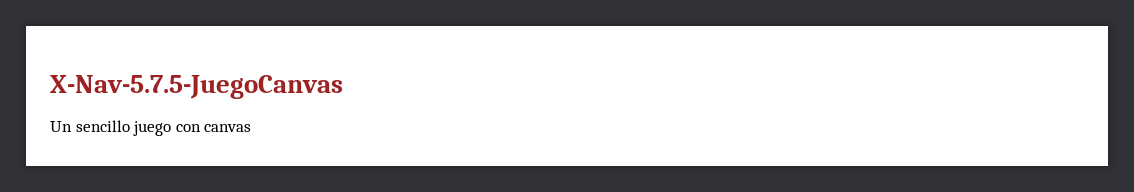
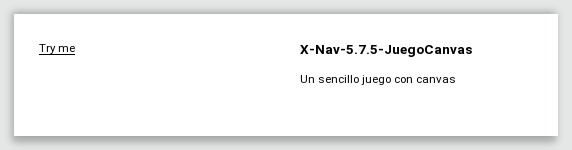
(50, 87) none -> [39,44,76,54] Try me //

